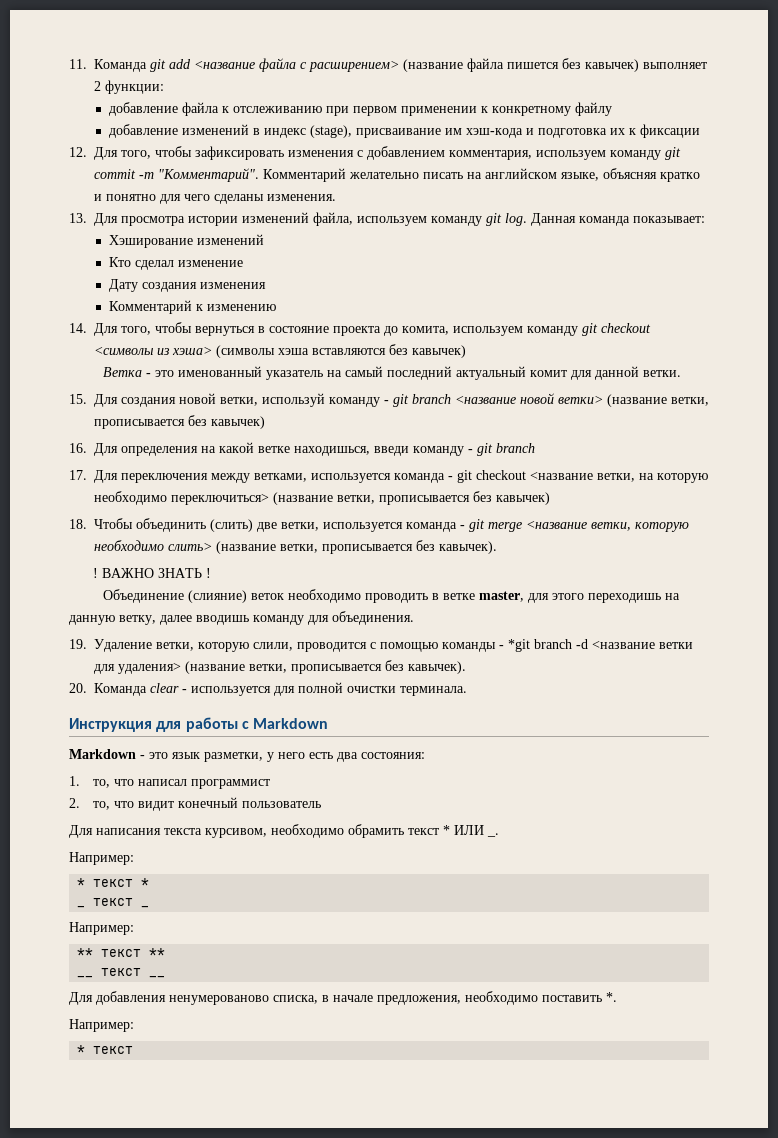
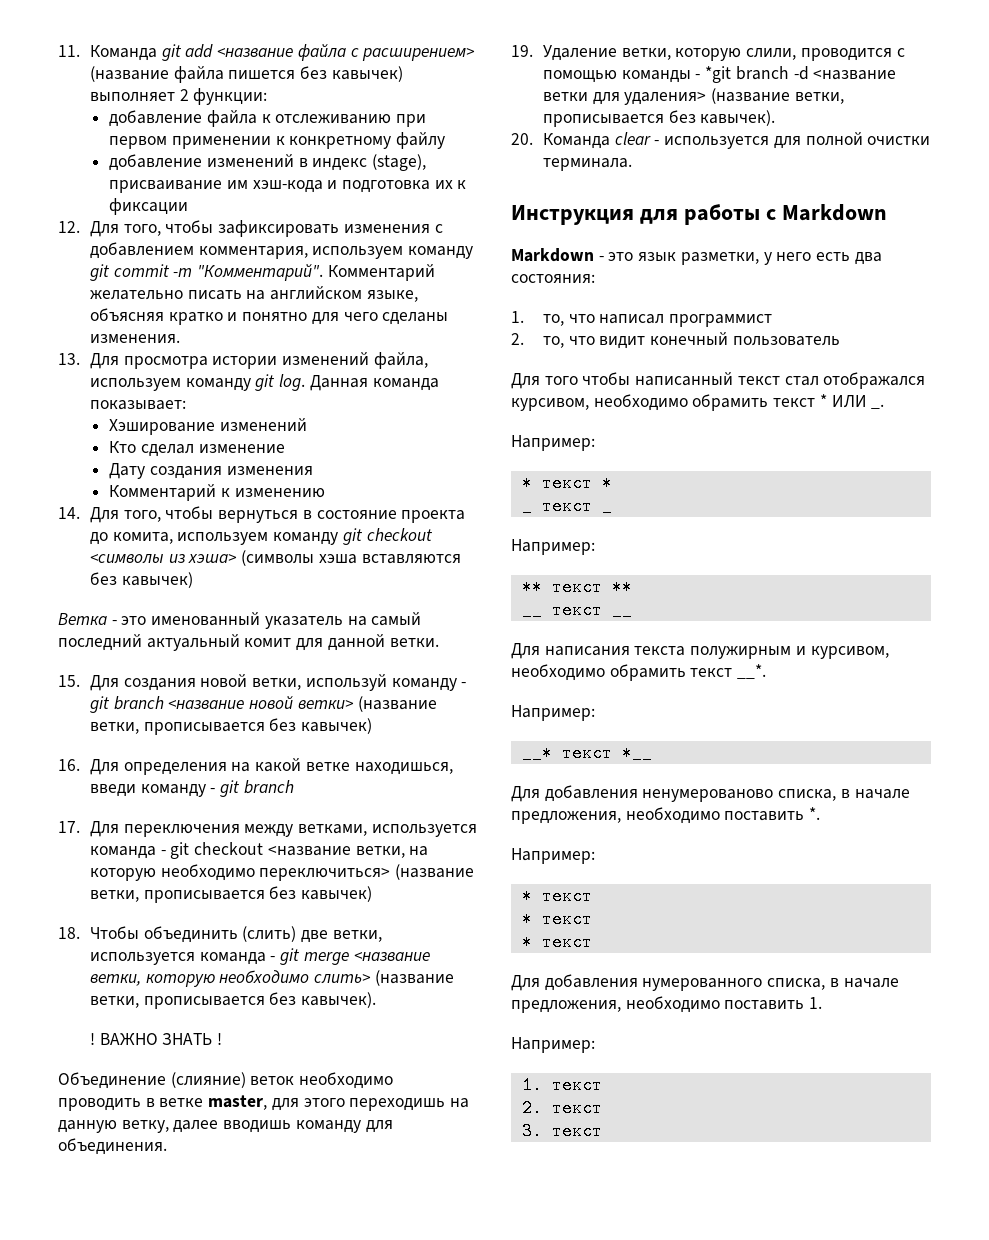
[96,828,202,835] написания текста -> [544,372,926,389] того чтобы написанный текст стал отображался
(166, 977) none -> [511,643,889,659] [511,664,767,681] [511,705,595,721] [521,744,652,762] // Для написания текста полужирным и курсивом, необходимо обрамить текст __*. // Например: // __* текст *__
(134, 1050) none -> [521,910,592,928] [521,933,592,951] [511,974,899,991] [511,996,823,1013] [511,1037,595,1053] [521,1076,602,1094] [521,1099,602,1117] [521,1122,602,1140] // * текст // * текст // Для добавления нумерованного списка, в начале предложения, необходимо поставить 1. // Например: // 1. текст // 2. текст // 3. текст

